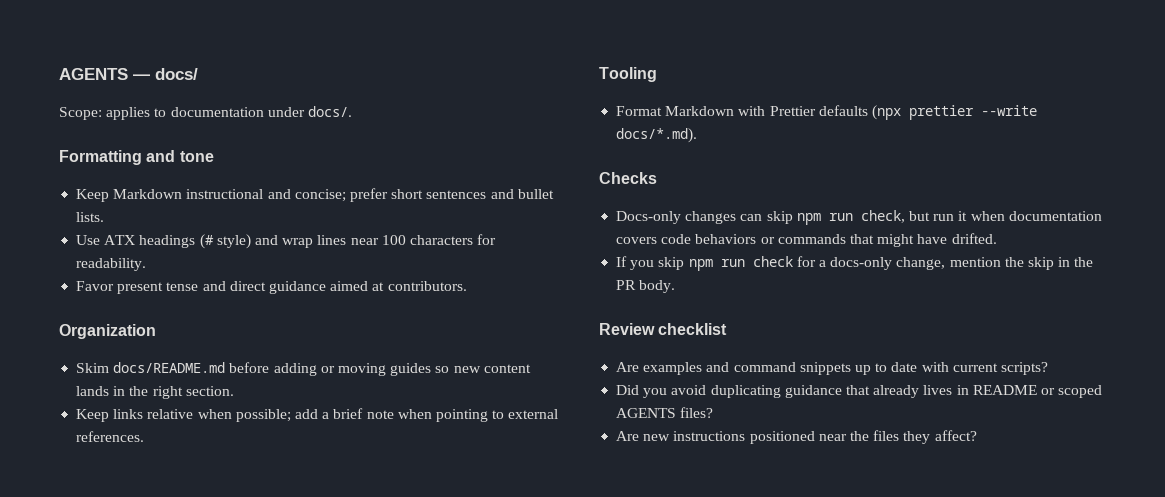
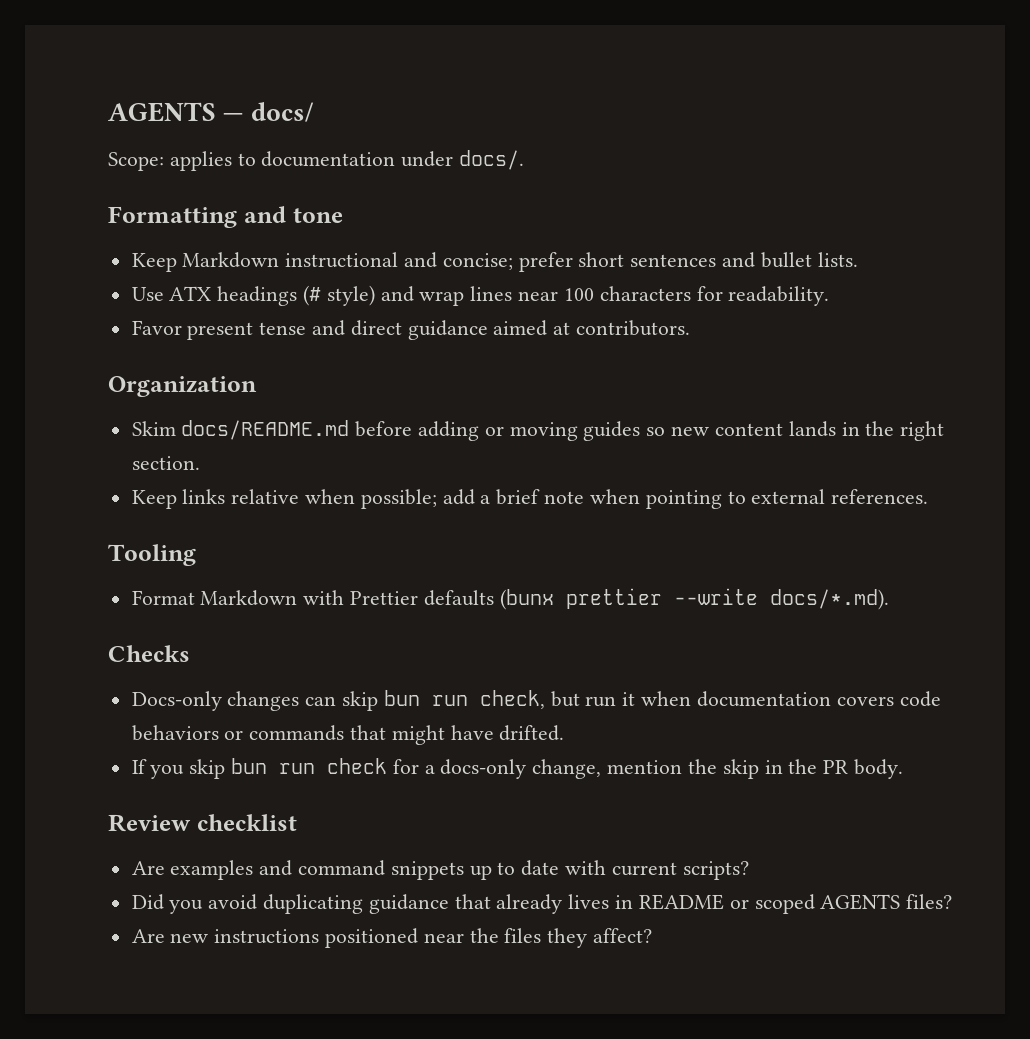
[871,105,901,120] (npx -> [499,589,554,610] (bunx
[796,213,821,225] npm -> [383,690,420,706] bun
[688,259,713,271] npm -> [231,758,268,774] bun

